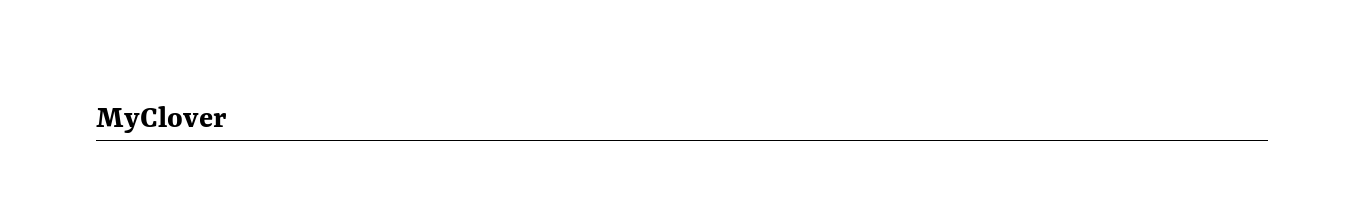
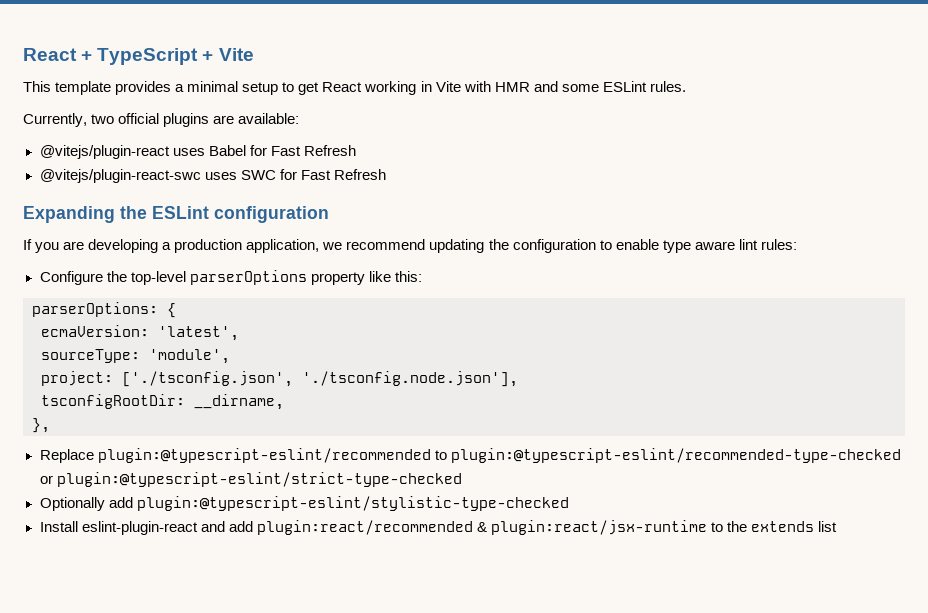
[96,106,227,133] MyClover -> [23,48,254,65] [23,81,686,95] [23,113,300,127] [39,145,356,159] [39,169,386,183] [23,206,329,223] [23,239,797,253] [39,270,422,285] [32,302,176,318] [41,325,239,341] [41,349,230,364] [41,371,518,387] [41,394,284,410] [32,418,50,433] [39,448,901,463] [39,472,462,487] [39,496,569,511] [39,520,837,535] React + TypeScript + Vite // This template provides a minimal setup to get React working in Vite with HMR and some ESLint rules. // Currently, two official plugins are available: // @vitejs/plugin-react uses Babel for Fast Refresh // @vitejs/plugin-react-swc uses SWC for Fast Refresh // Expanding the ESLint configuration // If you are developing a production application, we recommend updating the configuration to enable type aware lint rules: // Configure the top-level parserOptions property like this: // parserOptions: { // ecmaVersion: 'latest', // sourceType: 'module', // project: ['./tsconfig.json', './tsconfig.node.json'], // tsconfigRootDir: __dirname, // }, // Replace plugin:@typescript-eslint/recommended to plugin:@typescript-eslint/recommended-type-checked or plugin:@typescript-eslint/strict-type-checked // Optionally add plugin:@typescript-eslint/stylistic-type-checked // Install eslint-plugin-react and add plugin:react/recommended & plugin:react/jsx-runtime to the extends list

